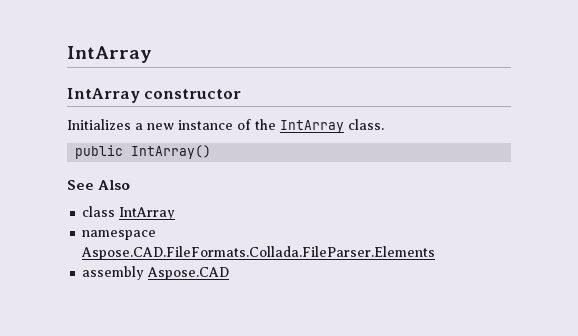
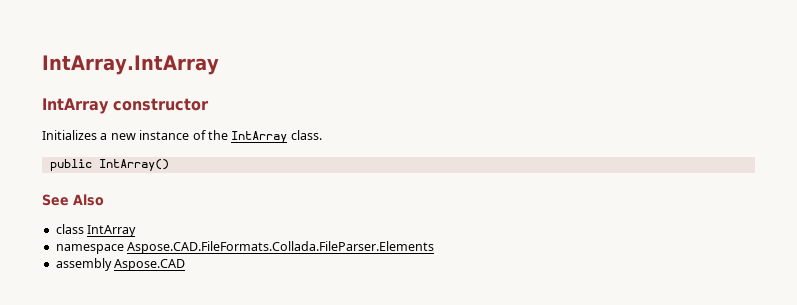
[67,46,152,63] IntArray -> [42,55,219,75] IntArray.IntArray

